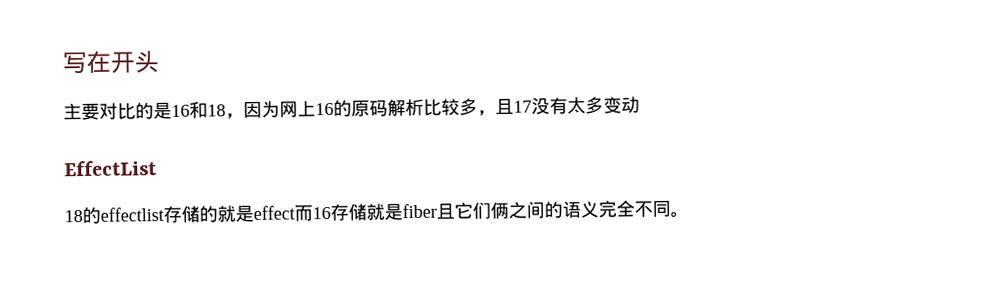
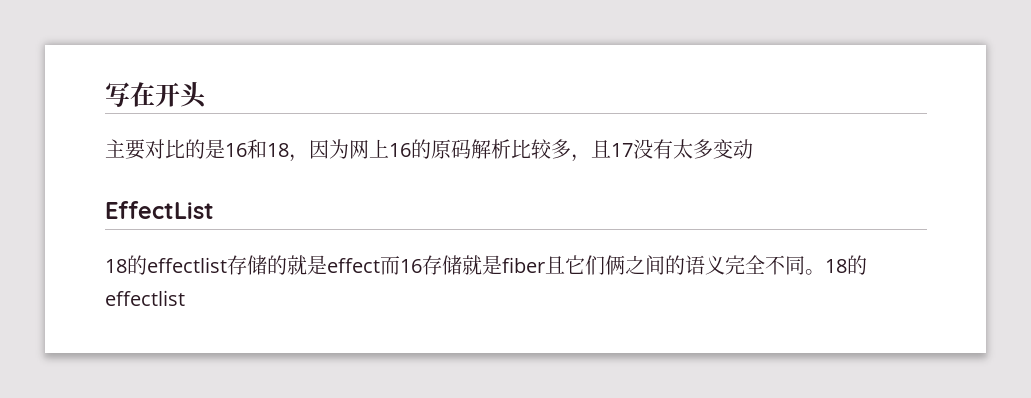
(689, 214) none -> [825,255,867,275] [105,290,185,306] 18的effectlist

